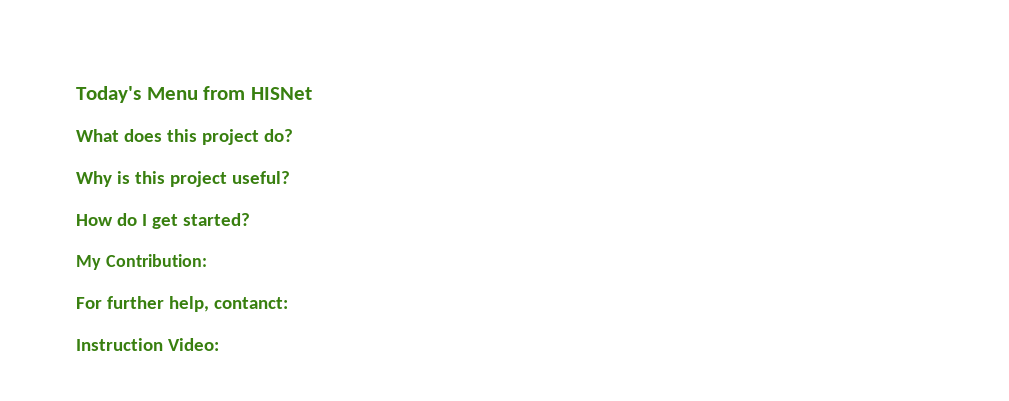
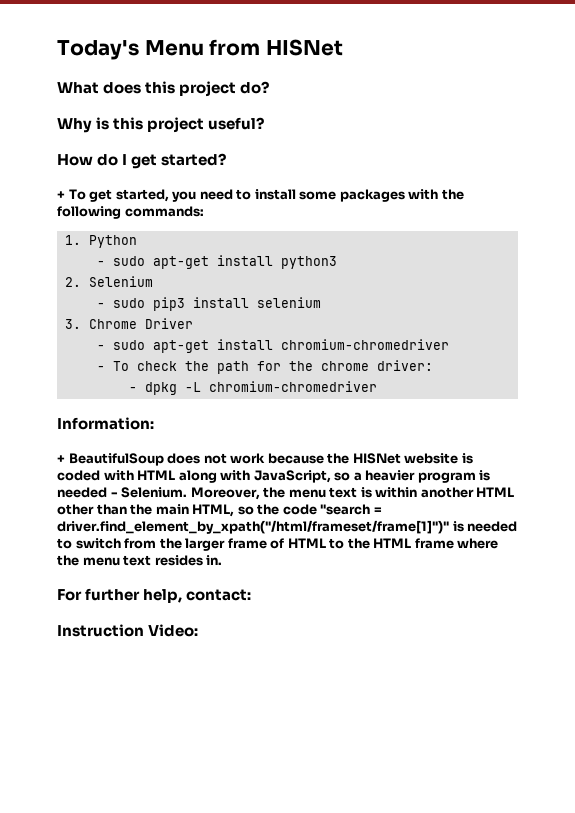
[76,254,207,270] My Contribution: -> [57,189,464,202] [57,206,204,219] [64,235,137,248] [96,255,337,269] [64,276,153,287] [96,297,321,311] [64,318,193,329] [96,339,449,353] [96,360,433,374] [128,381,377,395] [57,417,154,430] [57,453,473,466] [57,470,491,483] [57,487,515,500] [57,504,382,517] [57,520,518,534] [57,538,499,551] [57,555,223,566] + To get started, you need to install some packages with the following commands: // 1. Python // - sudo apt-get install python3 // 2. Selenium // - sudo pip3 install selenium // 3. Chrome Driver // - sudo apt-get install chromium-chromedriver // - To check the path for the chrome driver: // - dpkg -L chromium-chromedriver // Information: // + BeautifulSoup does not work because the HISNet website is coded with HTML along with JavaScript, so a heavier program is needed - Selenium. Moreover, the menu text is within another HTML other than the main HTML, so the code "search = driver.find_element_by_xpath("/html/frameset/frame[1]")" is needed to switch from the larger frame of HTML to the HTML frame where the menu text resides in.
[213,297,288,309] contanct: -> [186,589,252,601] contact:

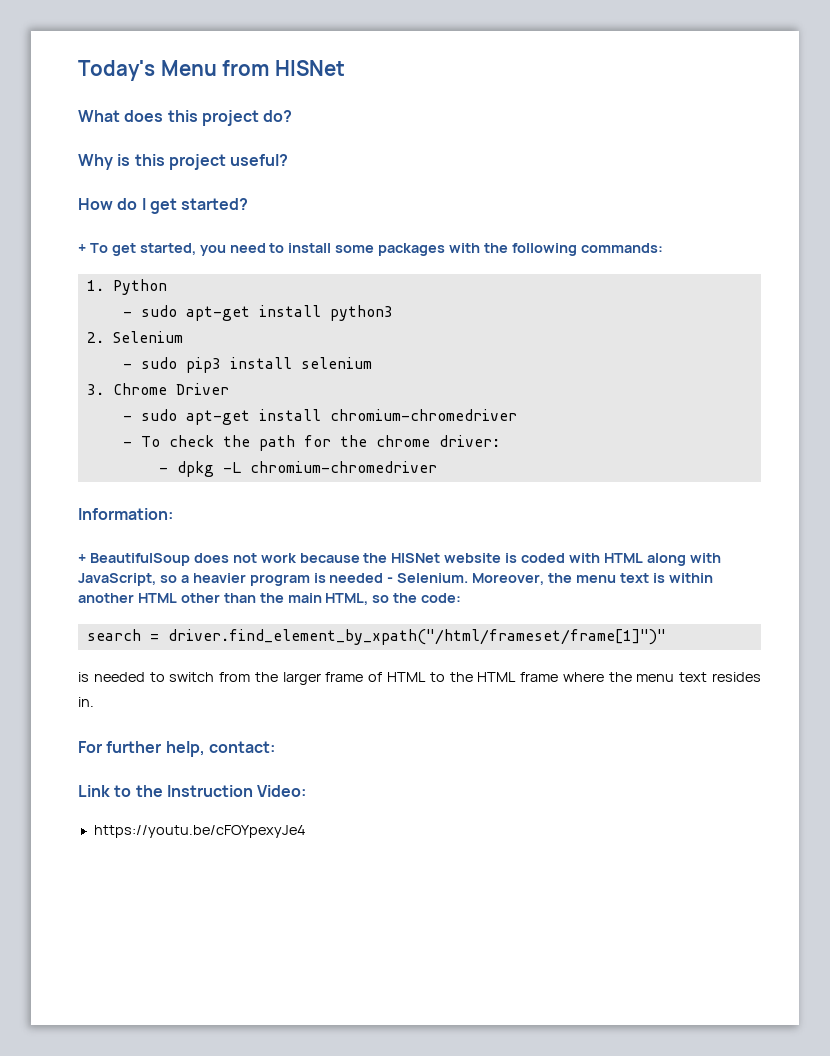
[282,504,371,515] code "search -> [421,593,462,603] [86,629,141,641] code: // search
(449, 527) none -> (666, 637) //
(252, 595) none -> [78,785,163,797] Link to the
(199, 630) none -> [93,825,306,838] // https://youtu.be/cFOYpexyJe4

